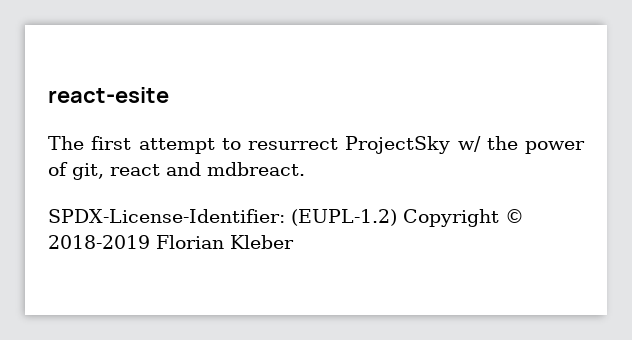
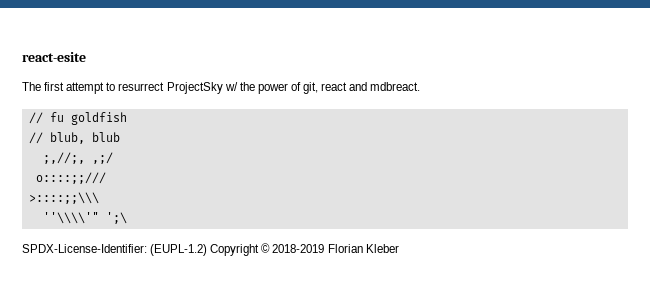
(305, 169) none -> [28,112,127,125] [28,132,120,144] [42,152,113,164] [35,172,106,184] [28,192,99,204] [42,212,127,224] // // fu goldfish // // blub, blub // ;,//;, ,;/ // o::::;;/// // >::::;;\\\ // ''\\\\'" ';\

